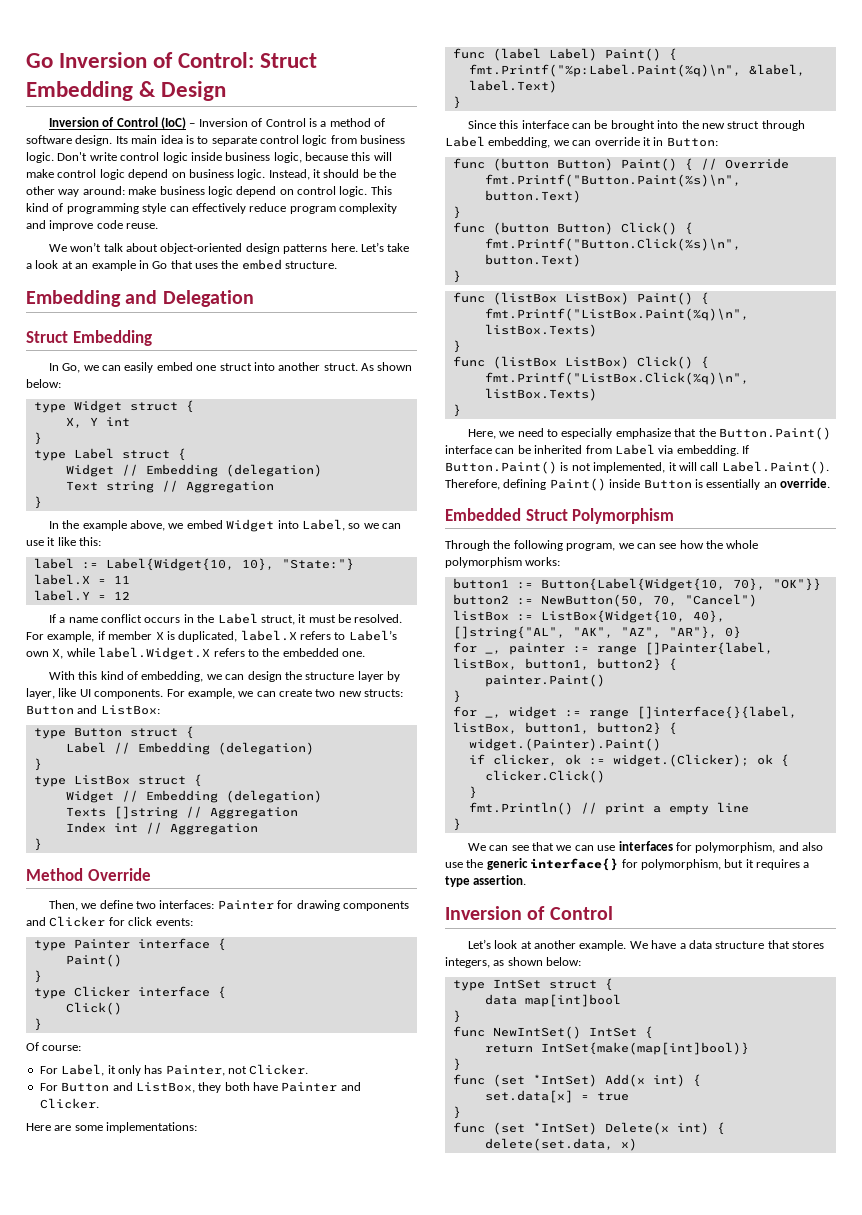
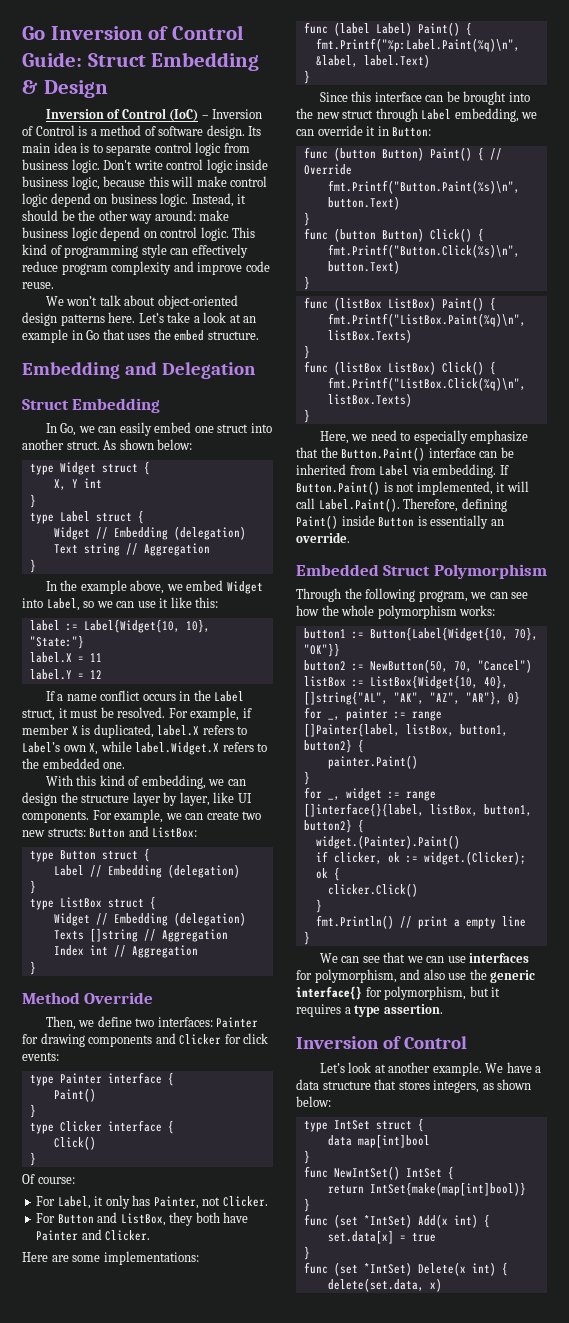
[178,52,255,68] Control: -> [171,25,244,40] [22,52,82,67] Control Guide:

